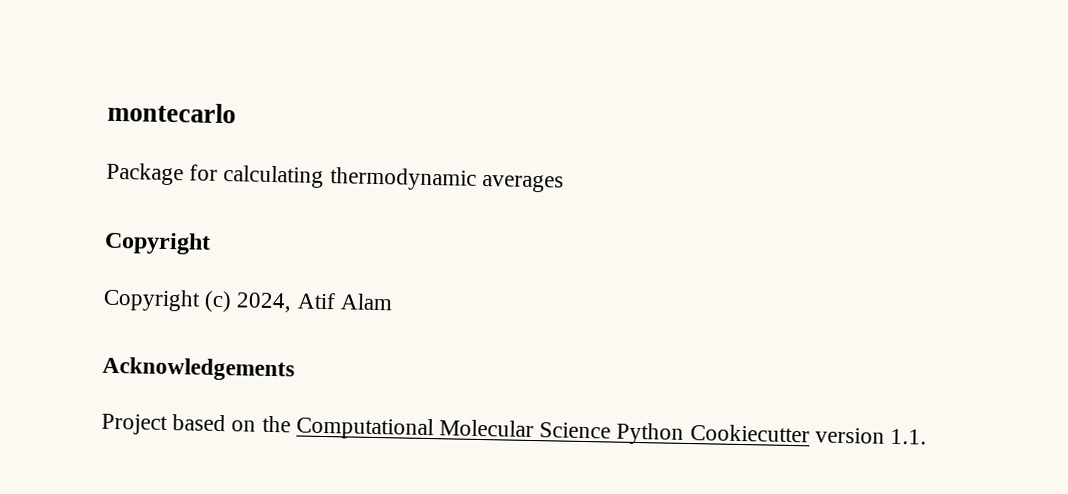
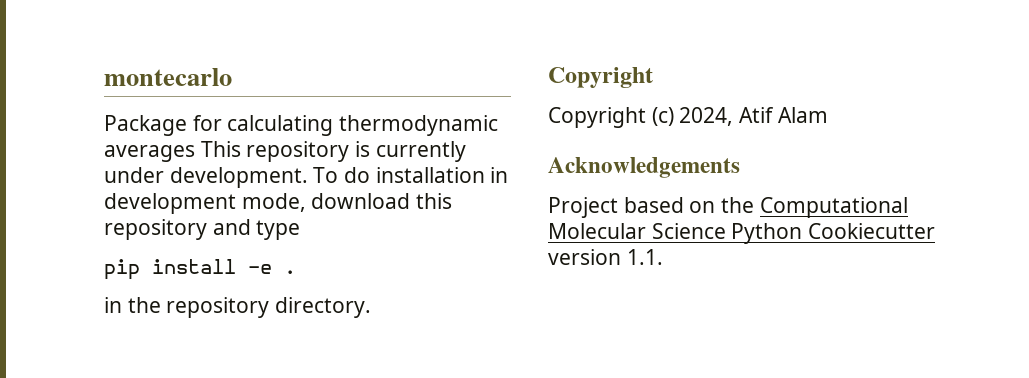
(564, 183) none -> [200,141,466,162] [104,167,509,188] [104,193,453,214] [104,219,301,240] [104,259,296,280] [104,297,372,318] This repository is currently under development. To do installation in development mode, download this repository and type // pip install -e . // in the repository directory.

